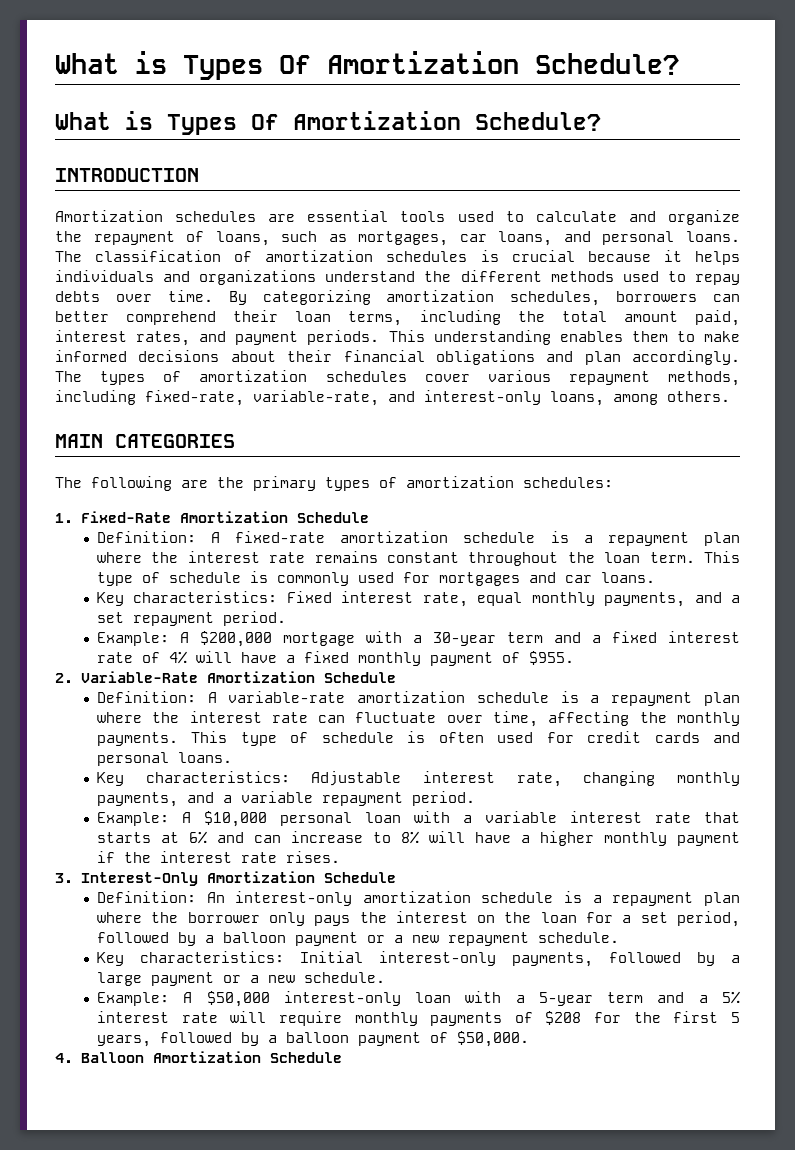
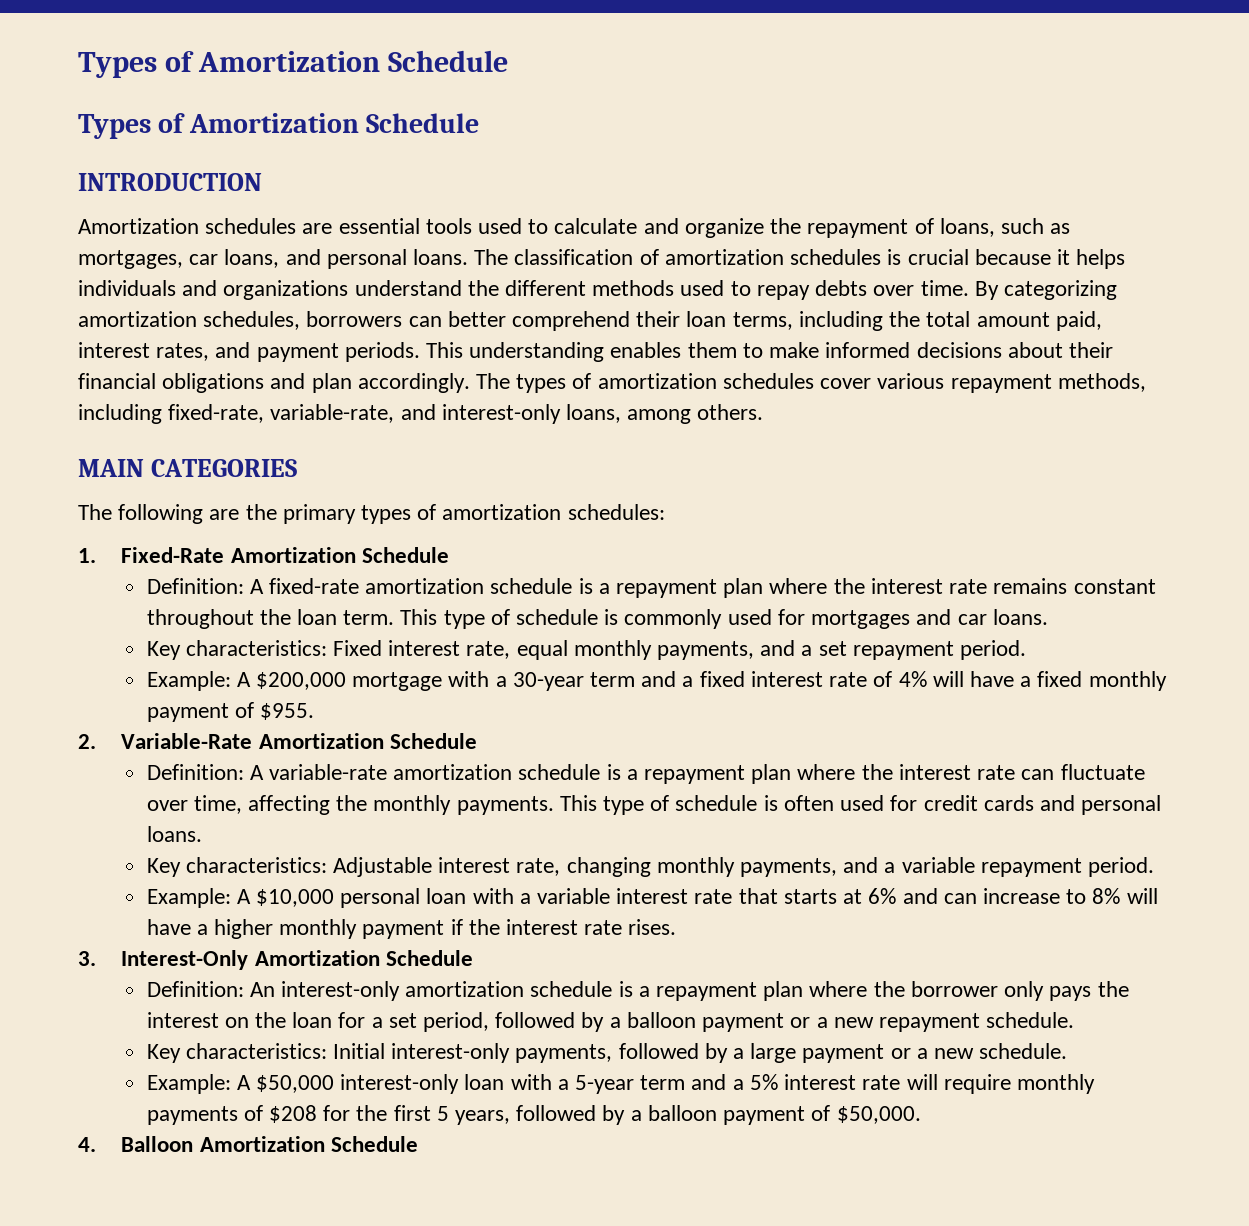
[55,51,679,80] [55,111,601,135] What is Types Of Amortization Schedule? // What is Types Of Amortization Schedule? -> [78,50,509,78] [78,113,480,139] Types of Amortization Schedule // Types of Amortization Schedule

